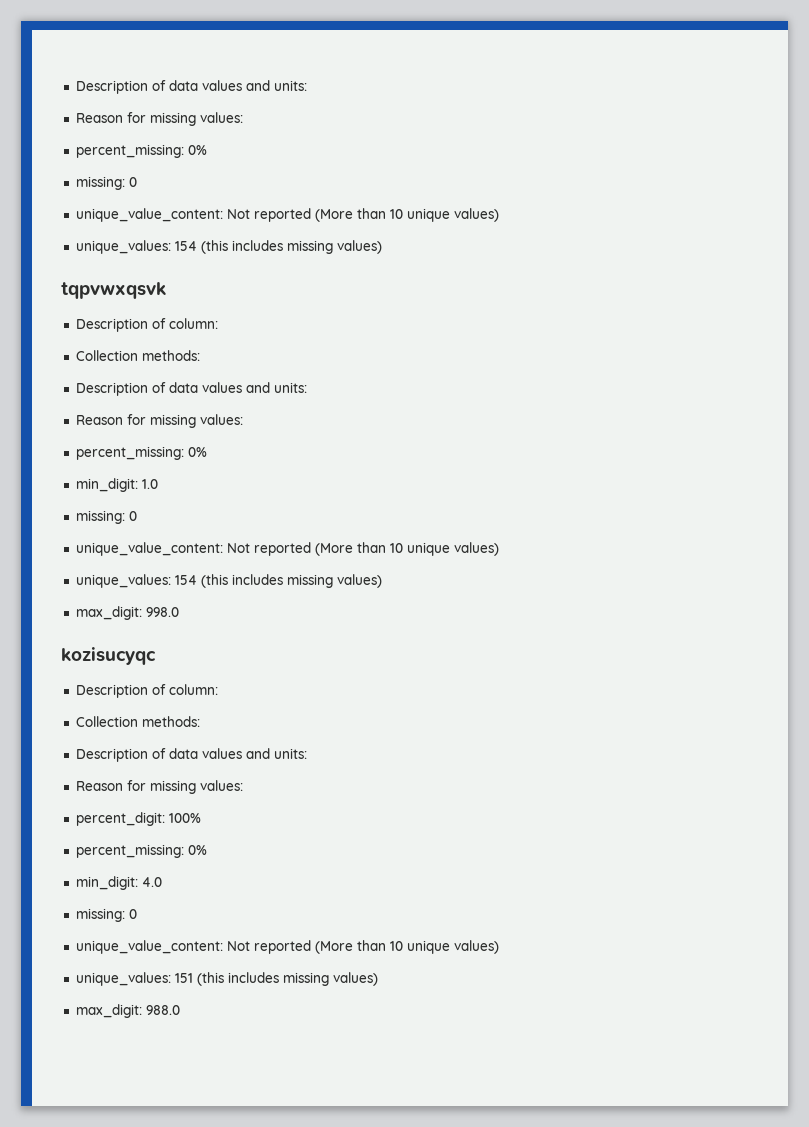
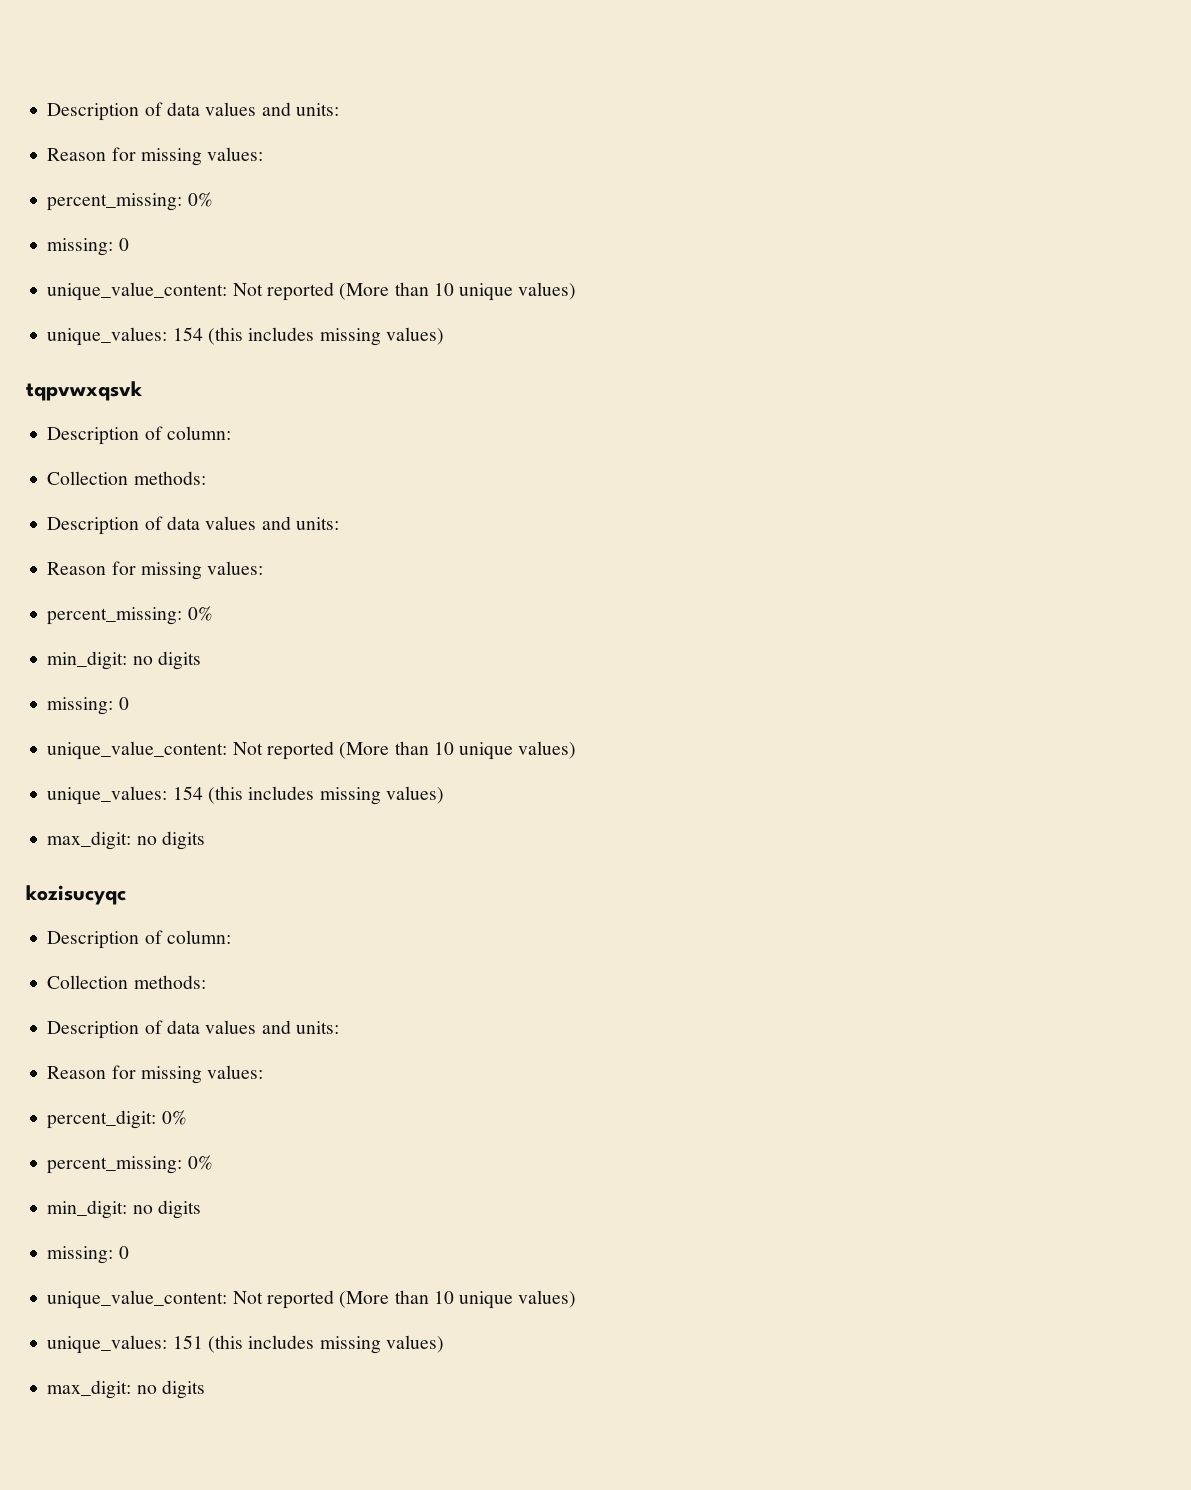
[141,479,158,489] 1.0 -> [132,651,201,670] no digits
[145,607,179,617] 998.0 -> [136,831,205,850] no digits
[168,813,201,823] [75,844,207,858] [75,876,162,890] 100% // percent_missing: 0% // min_digit: 4.0 -> [161,1110,187,1125] [47,1155,213,1174] [47,1200,201,1219] 0% // percent_missing: 0% // min_digit: no digits
[145,1005,180,1015] 988.0 -> [136,1380,205,1399] no digits

